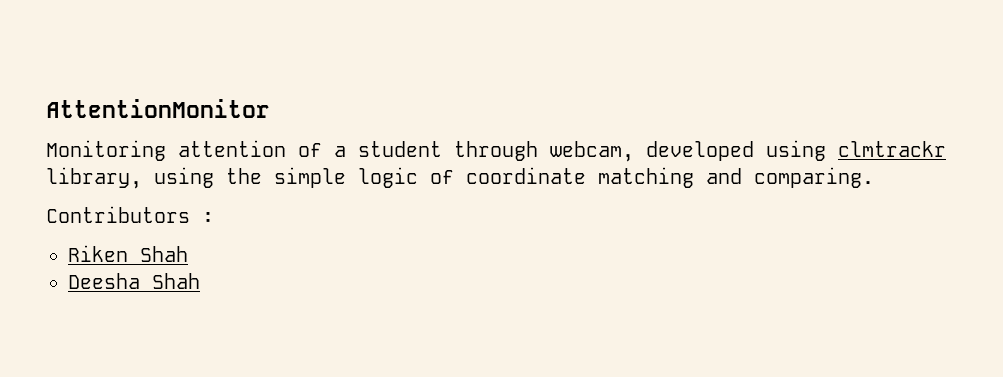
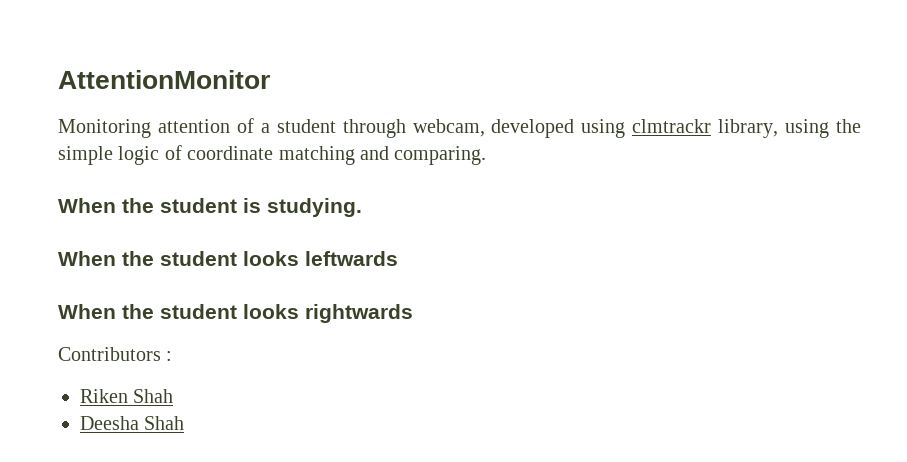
(874, 177) none -> [58,198,362,217] [58,251,398,266] [58,304,413,323] // When the student is studying. // When the student looks leftwards // When the student looks rightwards

